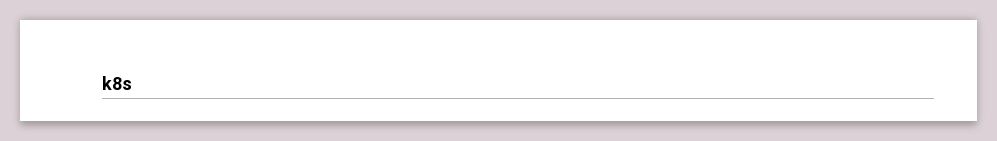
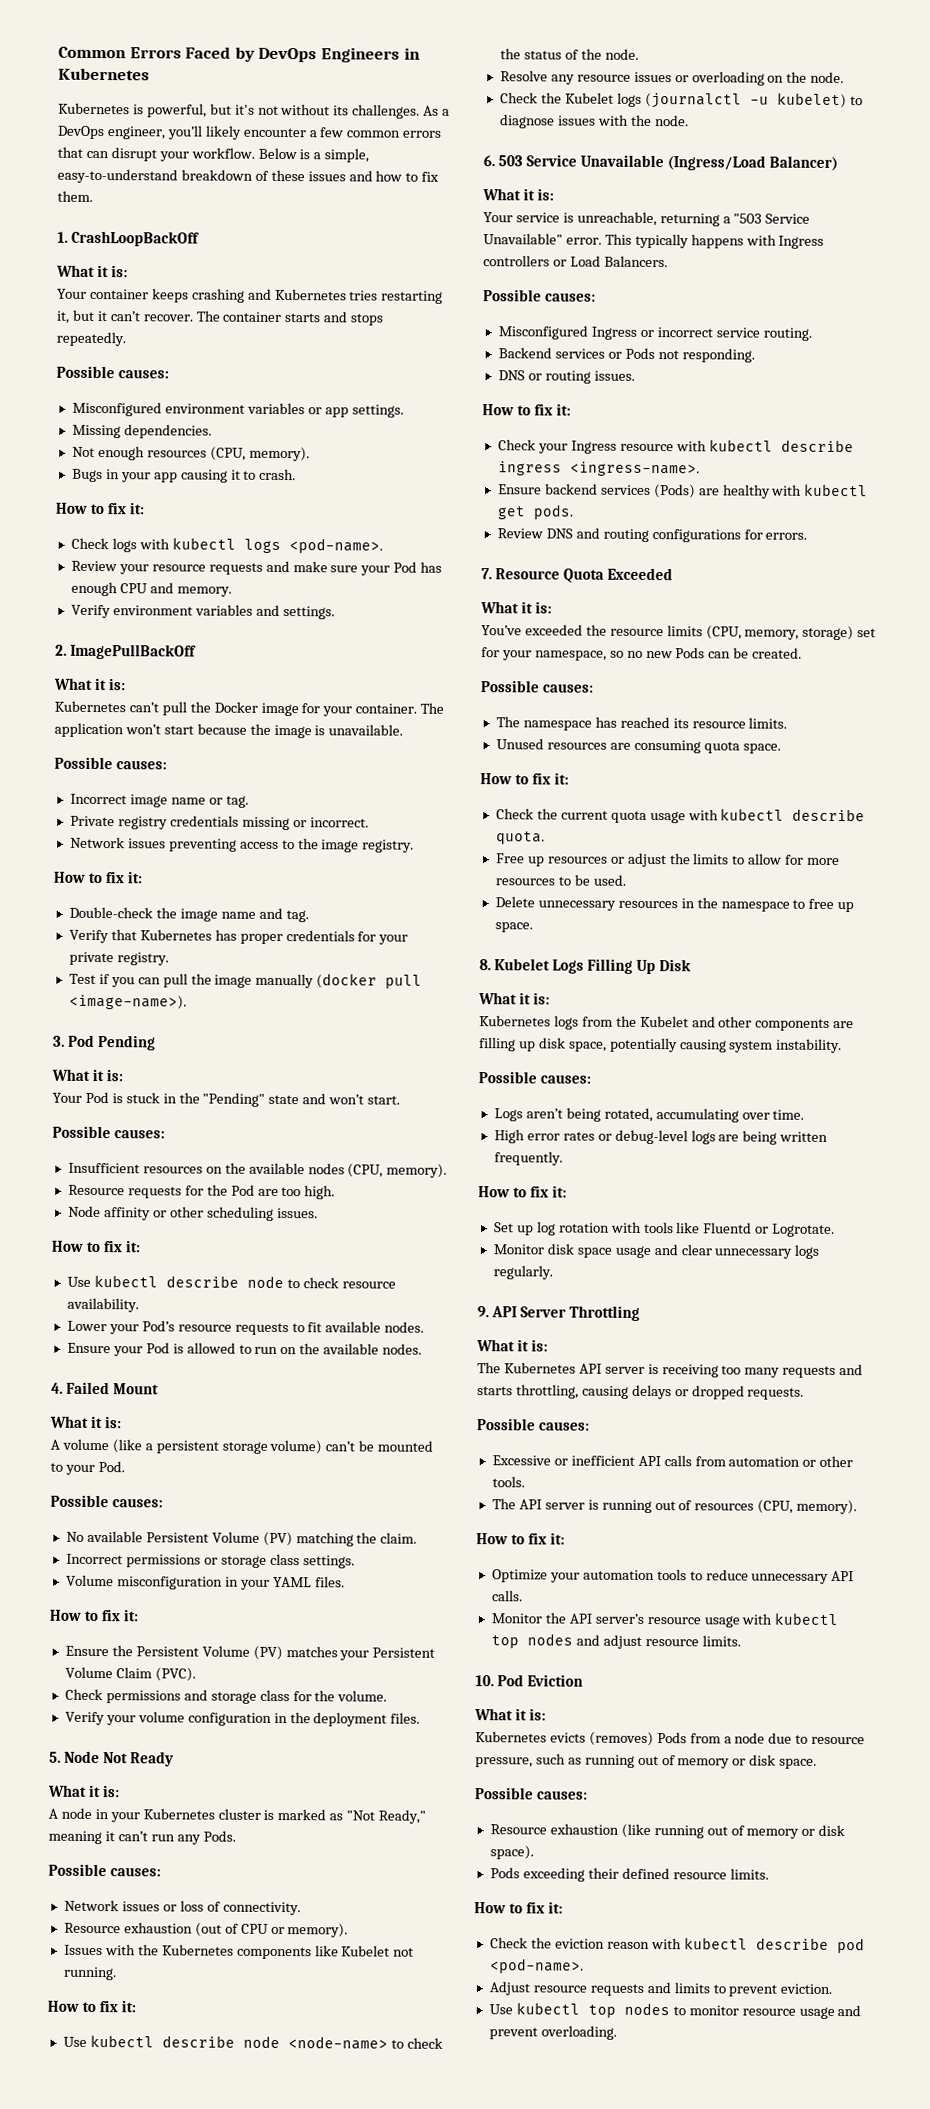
[102,76,132,90] k8s -> [58,46,420,63] [58,67,150,81] [58,102,451,119] [57,125,442,140] [57,146,370,163] [57,168,440,184] [57,190,93,202] [57,230,201,247] [56,264,128,278] [57,288,444,304] [56,309,385,326] [56,331,126,347] [56,365,169,379] [71,401,404,418] [71,424,212,439] [71,446,310,462] [71,468,297,483] [55,502,144,515] [70,537,383,554] [70,560,443,576] [70,581,232,597] [70,604,335,620] [55,643,198,660] [53,677,126,691] [54,700,445,717] [54,722,404,739] [54,756,167,770] [69,793,249,808] [69,815,369,831] [69,836,415,853] [53,871,142,884] [68,906,309,923] [68,929,409,945] [68,951,169,966] [68,973,423,989] [68,994,187,1010] [53,1034,157,1051] [51,1068,123,1082] [52,1091,401,1107] [52,1125,165,1139] [67,1162,448,1178] [67,1184,336,1200] [67,1205,318,1221] [51,1240,140,1253] [66,1274,396,1289] [66,1297,139,1313] [66,1320,425,1336] [66,1342,423,1357] [51,1381,160,1395] [49,1415,122,1429] [50,1438,434,1455] [50,1461,125,1476] [50,1494,163,1508] [65,1530,418,1547] [65,1553,355,1569] [65,1574,345,1590] [49,1609,138,1622] [64,1645,436,1661] [64,1666,196,1682] [64,1688,388,1704] [64,1711,421,1727] [49,1750,175,1767] [47,1784,120,1798] [48,1807,427,1824] [48,1830,236,1845] [48,1863,161,1877] [63,1899,301,1916] [63,1922,349,1938] [63,1944,415,1960] [62,1966,117,1981] [47,2000,136,2013] [62,2034,443,2050] [499,48,639,60] [499,70,845,86] [499,92,863,109] [499,114,689,129] [483,154,839,172] [482,188,554,201] [483,211,811,227] [483,233,825,249] [483,255,668,268] [483,289,596,302] [497,325,812,341] [497,347,755,363] [497,370,635,384] [482,403,571,416] [497,439,854,454] [497,461,700,477] [497,483,869,499] [496,504,573,520] [496,527,808,543] [481,567,674,583] [480,601,552,614] [481,624,877,641] [481,647,803,661] [480,680,594,693] [495,716,788,731] [495,738,781,754] [480,772,569,785] [495,808,866,824] [495,831,545,845] [495,852,841,868] [494,874,626,886] [494,896,855,913] [494,922,533,933] [479,958,692,975] [478,992,550,1005] [479,1015,855,1031] [479,1037,843,1054] [478,1071,591,1084] [493,1107,805,1123] [493,1129,829,1145] [493,1151,563,1166] [478,1185,567,1198] [493,1221,836,1238] [492,1243,820,1259] [492,1265,553,1280] [477,1305,641,1321] [476,1339,548,1352] [477,1362,864,1379] [477,1384,805,1400] [476,1418,590,1431] [491,1455,854,1468] [491,1476,525,1488] [491,1498,858,1515] [476,1532,565,1545] [491,1569,855,1584] [491,1590,523,1602] [490,1612,839,1628] [490,1633,741,1649] [475,1674,584,1687] [474,1708,546,1721] [475,1731,866,1747] [475,1753,818,1769] [474,1787,588,1800] [489,1823,846,1839] [489,1845,534,1860] [489,1867,769,1882] [474,1901,563,1914] [489,1937,865,1954] [489,1958,584,1974] [488,1981,833,1997] [488,2002,862,2020] [488,2025,617,2040] Common Errors Faced by DevOps Engineers in Kubernetes // Kubernetes is powerful, but it's not without its challenges. As a DevOps engineer, you’ll likely encounter a few common errors that can disrupt your workflow. Below is a simple, easy-to-understand breakdown of these issues and how to fix them. // 1. CrashLoopBackOff // What it is: // Your container keeps crashing and Kubernetes tries restarting it, but it can’t recover. The container starts and stops repeatedly. // Possible causes: // Misconfigured environment variables or app settings. // Missing dependencies. // Not enough resources (CPU, memory). // Bugs in your app causing it to crash. // How to fix it: // Check logs with kubectl logs <pod-name>. // Review your resource requests and make sure your Pod has enough CPU and memory. // Verify environment variables and settings. // 2. ImagePullBackOff // What it is: // Kubernetes can’t pull the Docker image for your container. The application won’t start because the image is unavailable. // Possible causes: // Incorrect image name or tag. // Private registry credentials missing or incorrect. // Network issues preventing access to the image registry. // How to fix it: // Double-check the image name and tag. // Verify that Kubernetes has proper credentials for your private registry. // Test if you can pull the image manually (docker pull <image-name>). // 3. Pod Pending // What it is: // Your Pod is stuck in the "Pending" state and won’t start. // Possible causes: // Insufficient resources on the available nodes (CPU, memory). // Resource requests for the Pod are too high. // Node affinity or other scheduling issues. // How to fix it: // Use kubectl describe node to check resource availability. // Lower your Pod’s resource requests to fit available nodes. // Ensure your Pod is allowed to run on the available nodes. // 4. Failed Mount // What it is: // A volume (like a persistent storage volume) can’t be mounted to your Pod. // Possible causes: // No available Persistent Volume (PV) matching the claim. // Incorrect permissions or storage class settings. // Volume misconfiguration in your YAML files. // How to fix it: // Ensure the Persistent Volume (PV) matches your Persistent Volume Claim (PVC). // Check permissions and storage class for the volume. // Verify your volume configuration in the deployment files. // 5. Node Not Ready // What it is: // A node in your Kubernetes cluster is marked as "Not Ready," meaning it can’t run any Pods. // Possible causes: // Network issues or loss of connectivity. // Resource exhaustion (out of CPU or memory). // Issues with the Kubernetes components like Kubelet not running. // How to fix it: // Use kubectl describe node <node-name> to check the status of the node. // Resolve any resource issues or overloading on the node. // Check the Kubelet logs (journalctl -u kubelet) to diagnose issues with the node. // 6. 503 Service Unavailable (Ingress/Load Balancer) // What it is: // Your service is unreachable, returning a "503 Service Unavailable" error. This typically happens with Ingress controllers or Load Balancers. // Possible causes: // Misconfigured Ingress or incorrect service routing. // Backend services or Pods not responding. // DNS or routing issues. // How to fix it: // Check your Ingress resource with kubectl describe ingress <ingress-name>. // Ensure backend services (Pods) are healthy with kubectl get pods. // Review DNS and routing configurations for errors. // 7. Resource Quota Exceeded // What it is: // You’ve exceeded the resource limits (CPU, memory, storage) set for your namespace, so no new Pods can be created. // Possible causes: // The namespace has reached its resource limits. // Unused resources are consuming quota space. // How to fix it: // Check the current quota usage with kubectl describe quota. // Free up resources or adjust the limits to allow for more resources to be used. // Delete unnecessary resources in the namespace to free up space. // 8. Kubelet Logs Filling Up Disk // What it is: // Kubernetes logs from the Kubelet and other components are filling up disk space, potentially causing system instability. // Possible causes: // Logs aren’t being rotated, accumulating over time. // High error rates or debug-level logs are being written frequently. // How to fix it: // Set up log rotation with tools like Fluentd or Logrotate. // Monitor disk space usage and clear unnecessary logs regularly. // 9. API Server Throttling // What it is: // The Kubernetes API server is receiving too many requests and starts throttling, causing delays or dropped requests. // Possible causes: // Excessive or inefficient API calls from automation or other tools. // The API server is running out of resources (CPU, memory). // How to fix it: // Optimize your automation tools to reduce unnecessary API calls. // Monitor the API server’s resource usage with kubectl top nodes and adjust resource limits. // 10. Pod Eviction // What it is: // Kubernetes evicts (removes) Pods from a node due to resource pressure, such as running out of memory or disk space. // Possible causes: // Resource exhaustion (like running out of memory or disk space). // Pods exceeding their defined resource limits. // How to fix it: // Check the eviction reason with kubectl describe pod <pod-name>. // Adjust resource requests and limits to prevent eviction. // Use kubectl top nodes to monitor resource usage and prevent overloading.

